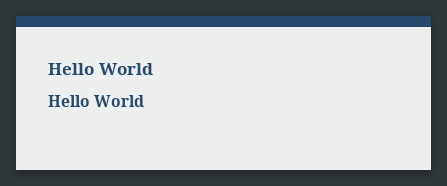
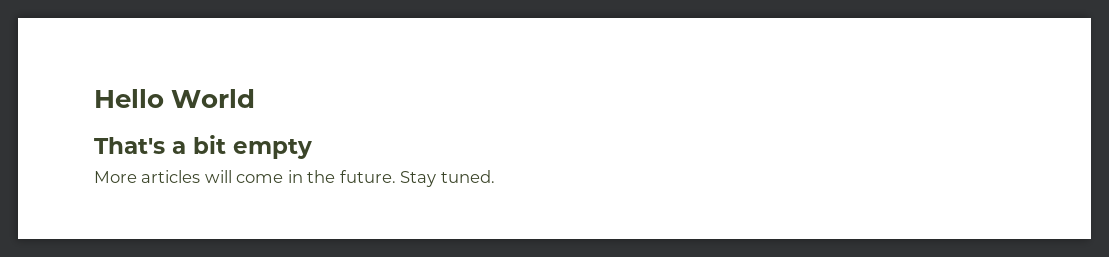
[48,95,145,107] Hello World -> [94,135,312,159] [94,170,495,187] That's a bit empty // More articles will come in the future. Stay tuned.

